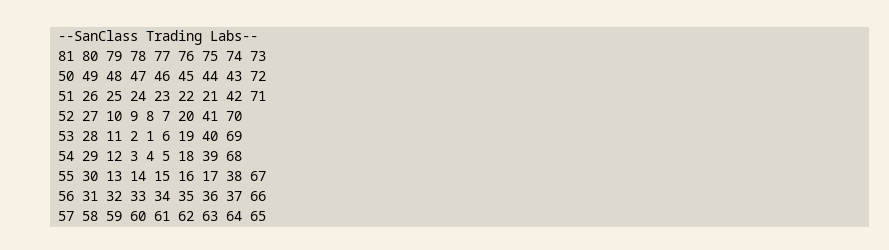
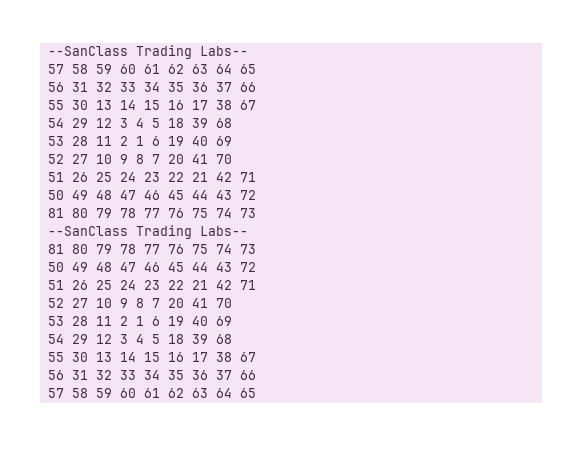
[58,30,259,45] --SanClass Trading Labs-- -> [48,45,249,59] [48,64,257,74] [48,82,257,92] [48,100,257,110] [48,118,233,128] [48,136,233,146] [48,154,233,164] [48,172,257,182] [48,190,257,200] [48,208,257,218] [48,225,249,239] --SanClass Trading Labs-- // 57 58 59 60 61 62 63 64 65 // 56 31 32 33 34 35 36 37 66 // 55 30 13 14 15 16 17 38 67 // 54 29 12 3 4 5 18 39 68 // 53 28 11 2 1 6 19 40 69 // 52 27 10 9 8 7 20 41 70 // 51 26 25 24 23 22 21 42 71 // 50 49 48 47 46 45 44 43 72 // 81 80 79 78 77 76 75 74 73 // --SanClass Trading Labs--

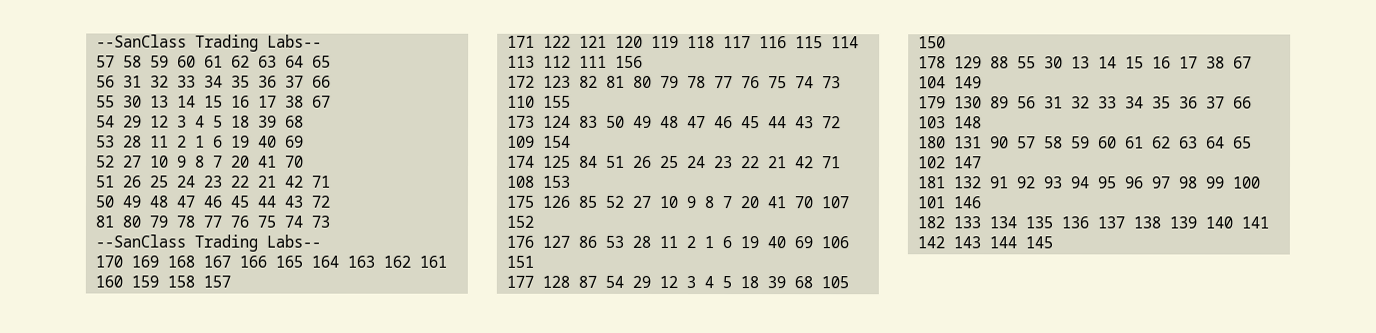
[48,244,257,254] [48,262,257,272] [48,280,257,290] [48,298,233,308] [48,316,233,326] [48,334,233,344] [48,352,257,362] [48,370,257,380] [48,388,257,398] 81 80 79 78 77 76 75 74 73 // 50 49 48 47 46 45 44 43 72 // 51 26 25 24 23 22 21 42 71 // 52 27 10 9 8 7 20 41 70 // 53 28 11 2 1 6 19 40 69 // 54 29 12 3 4 5 18 39 68 // 55 30 13 14 15 16 17 38 67 // 56 31 32 33 34 35 36 37 66 // 57 58 59 60 61 62 63 64 65 -> [95,255,448,268] [95,275,232,288] [507,35,860,49] [507,55,644,68] [507,75,842,89] [507,95,572,108] [507,115,842,129] [507,135,572,148] [506,155,842,169] [506,175,571,188] [506,195,850,209] [506,215,535,228] [506,235,850,249] [506,255,535,268] [506,275,850,289] [918,36,947,49] [918,56,1253,69] [918,76,983,89] [918,96,1253,109] [918,116,983,129] [918,136,1253,149] [917,156,983,169] [917,176,1261,189] [917,196,982,209] [917,216,1270,229] [917,236,1054,249] 170 169 168 167 166 165 164 163 162 161 160 159 158 157 // 171 122 121 120 119 118 117 116 115 114 113 112 111 156 // 172 123 82 81 80 79 78 77 76 75 74 73 110 155 // 173 124 83 50 49 48 47 46 45 44 43 72 109 154 // 174 125 84 51 26 25 24 23 22 21 42 71 108 153 // 175 126 85 52 27 10 9 8 7 20 41 70 107 152 // 176 127 86 53 28 11 2 1 6 19 40 69 106 151 // 177 128 87 54 29 12 3 4 5 18 39 68 105 150 // 178 129 88 55 30 13 14 15 16 17 38 67 104 149 // 179 130 89 56 31 32 33 34 35 36 37 66 103 148 // 180 131 90 57 58 59 60 61 62 63 64 65 102 147 // 181 132 91 92 93 94 95 96 97 98 99 100 101 146 // 182 133 134 135 136 137 138 139 140 141 142 143 144 145

